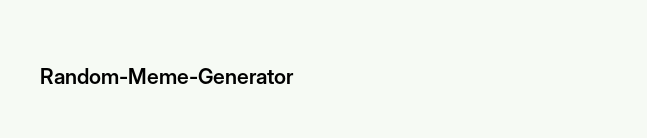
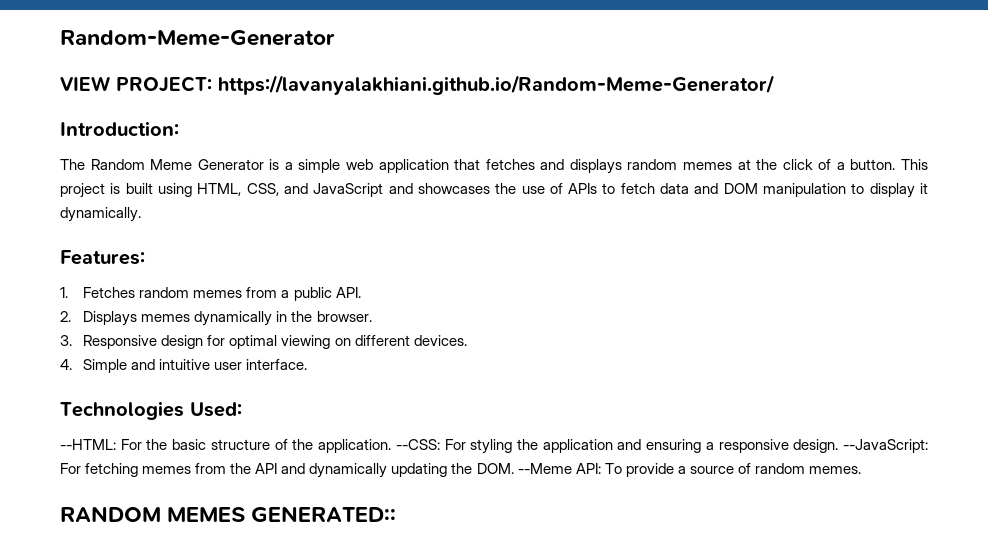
(294, 76) none -> [60,75,775,95] [60,121,179,136] [60,159,928,174] [60,183,929,198] [60,207,141,222] [60,250,145,265] [60,287,361,301] [60,311,372,326] [60,335,467,349] [60,359,308,373] [60,401,242,420] [60,439,928,454] [60,463,861,478] [60,506,397,522] // VIEW PROJECT: https://lavanyalakhiani.github.io/Random-Meme-Generator/ // Introduction: // The Random Meme Generator is a simple web application that fetches and displays random memes at the click of a button. This project is built using HTML, CSS, and JavaScript and showcases the use of APIs to fetch data and DOM manipulation to display it dynamically. // Features: // 1. Fetches random memes from a public API. // 2. Displays memes dynamically in the browser. // 3. Responsive design for optimal viewing on different devices. // 4. Simple and intuitive user interface. // Technologies Used: // --HTML: For the basic structure of the application. --CSS: For styling the application and ensuring a responsive design. --JavaScript: For fetching memes from the API and dynamically updating the DOM. --Meme API: To provide a source of random memes. // RANDOM MEMES GENERATED::

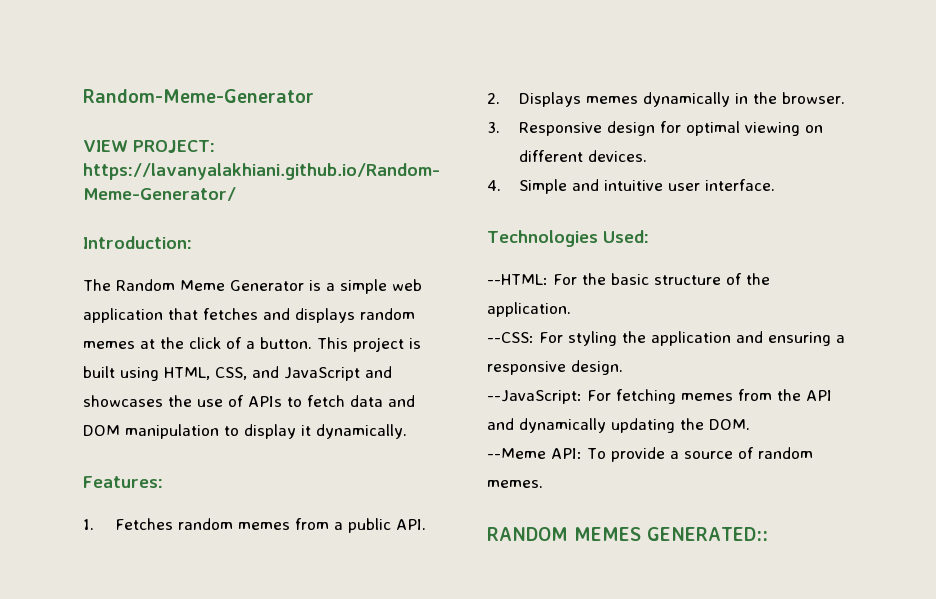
(392, 446) none -> (571, 309) //
(839, 446) none -> (623, 367) //
(514, 468) none -> (750, 424) //

